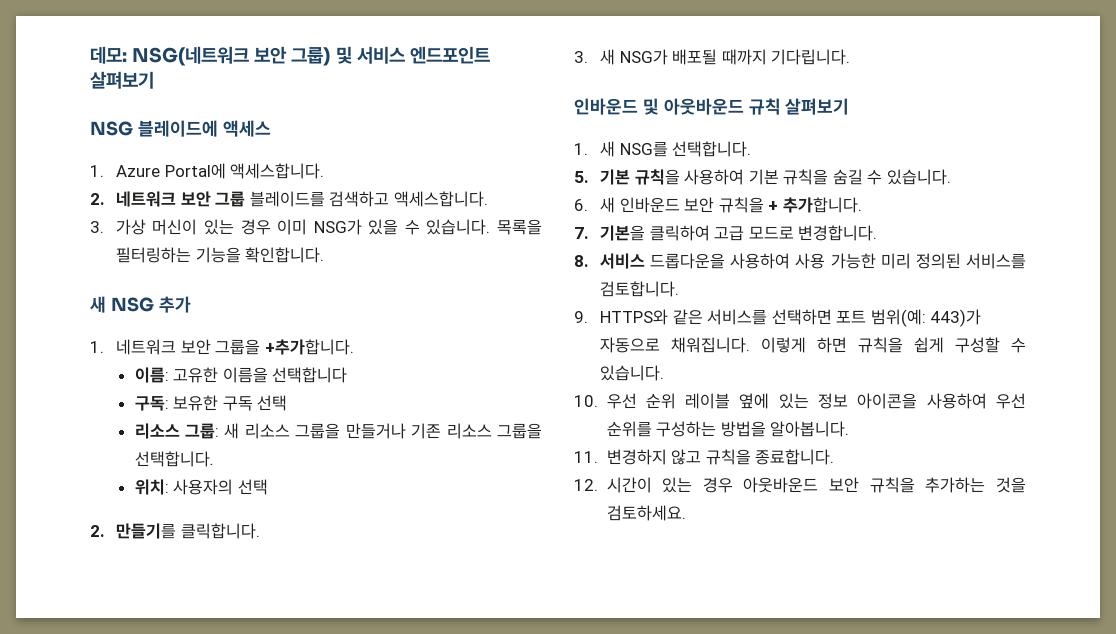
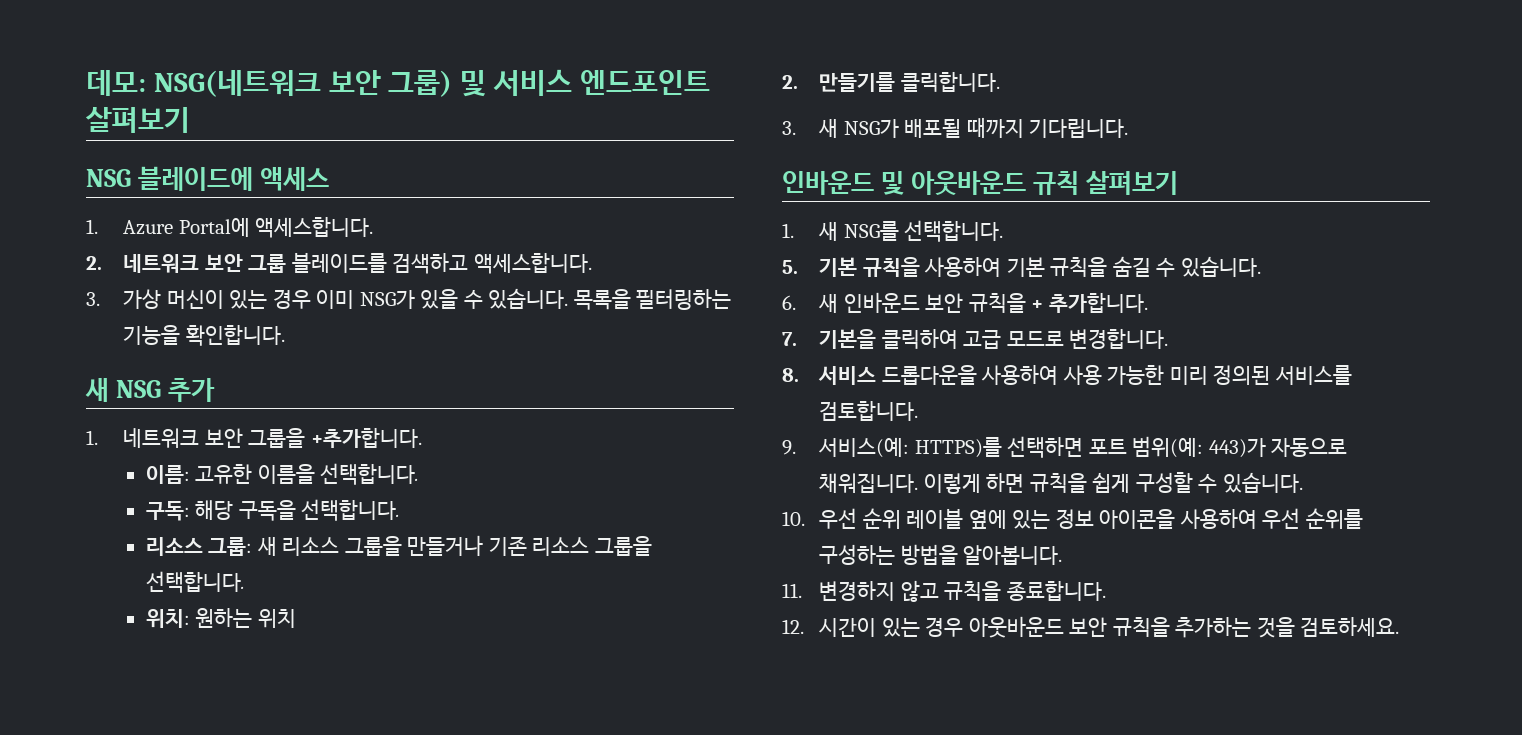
[272,367,348,383] 선택합니다 -> [320,463,420,485] 선택합니다.
[173,395,288,411] 보유한 구독 선택 -> [195,499,401,521] 해당 구독을 선택합니다.
[173,479,268,495] 사용자의 선택 -> [195,608,296,628] 원하는 위치
[599,309,768,325] HTTPS와 같은 서비스를 -> [818,437,1002,458] 서비스(예: HTTPS)를

